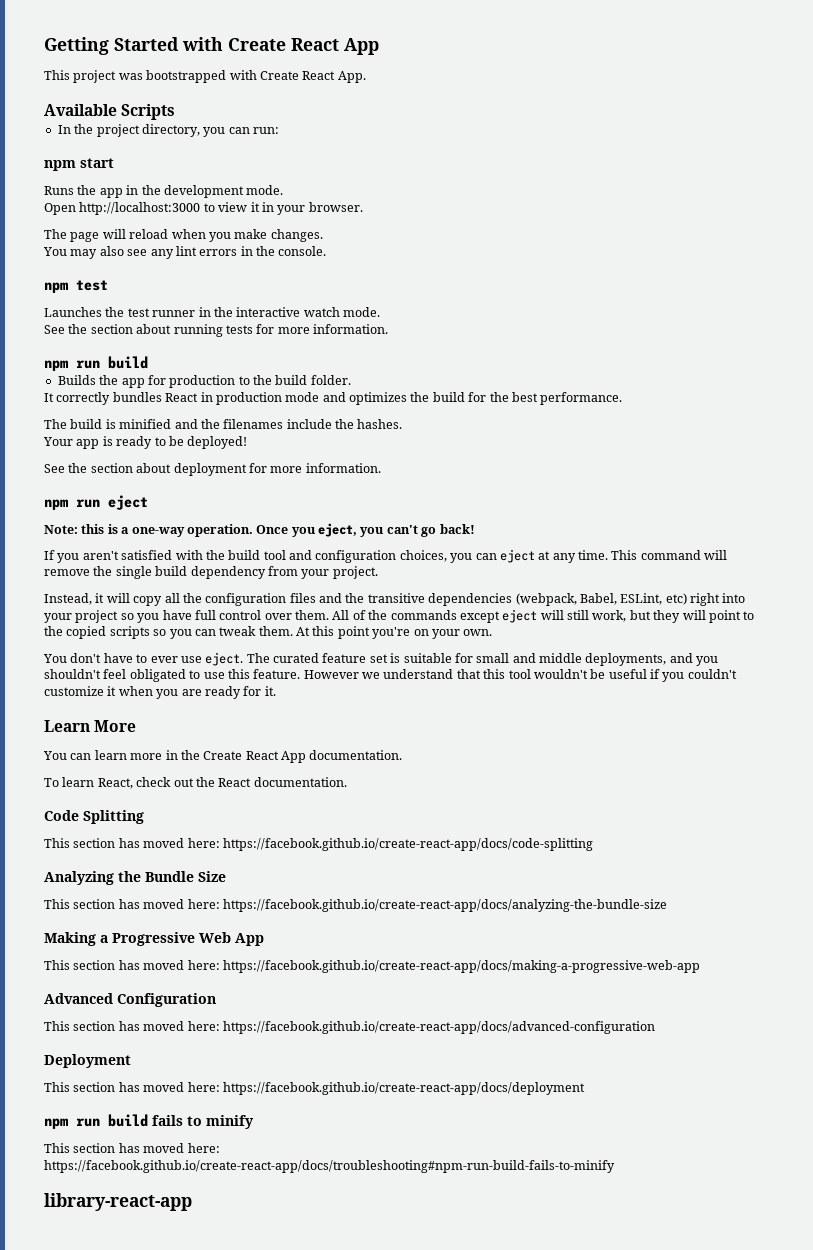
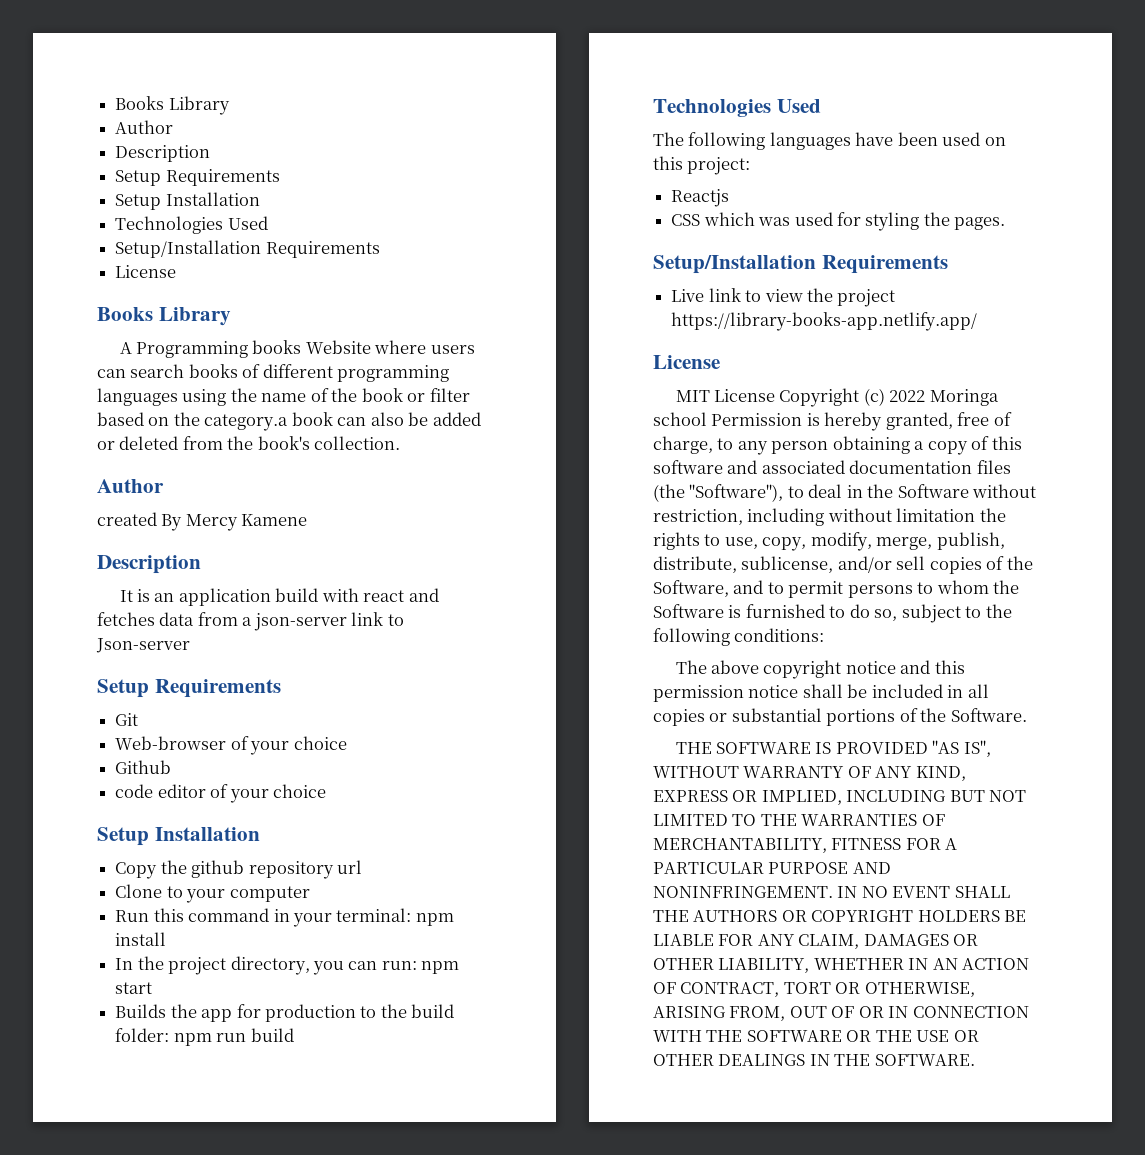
[44,37,379,55] [44,70,366,83] [44,104,176,120] Getting Started with Create React App // This project was bootstrapped with Create React App. // Available Scripts -> [115,96,230,115] [115,120,174,134] [115,145,211,162] [115,169,280,186] [115,192,260,210] [115,216,268,234] [115,240,380,258] [115,265,177,278] [97,307,231,326] [119,340,475,358] [97,364,450,382] [97,388,470,406] [97,412,481,431] [97,436,401,450] [97,479,164,493] [97,512,308,531] [97,555,201,574] [119,588,439,606] [97,612,404,631] [96,638,190,653] [97,679,281,698] [115,713,139,726] [115,736,347,755] [115,760,172,774] [115,784,326,803] [97,827,260,846] [115,860,362,879] [115,884,310,903] [115,908,454,927] [115,932,167,946] Books Library // Author // Description // Setup Requirements // Setup Installation // Technologies Used // Setup/Installation Requirements // License // Books Library // A Programming books Website where users can search books of different programming languages using the name of the book or filter based on the category.a book can also be added or deleted from the book's collection. // Author // created By Mercy Kamene // Description // It is an application build with react and fetches data from a json-server link to Json-server // Setup Requirements // Git // Web-browser of your choice // Github // code editor of your choice // Setup Installation // Copy the github repository url // Clone to your computer // Run this command in your terminal: npm install
(279, 130) // -> (417, 965) none
[44,185,284,198] [44,202,363,215] [44,229,323,242] [43,246,327,259] [44,280,108,293] [44,307,380,317] [44,324,388,337] [44,356,148,371] // Runs the app in the development mode. // Open http://localhost:3000 to view it in your browser. // The page will reload when you make changes. // You may also see any lint errors in the console. // npm test // Launches the test runner in the interactive watch mode. // See the section about running tests for more information. // npm run build -> (153, 988) none
[310,375,351,385] [44,392,623,405] [44,419,403,429] [43,436,248,449] [44,463,381,476] [44,495,148,510] [44,523,475,537] [44,549,728,563] [44,566,378,579] [44,593,746,606] [44,609,755,623] [44,626,493,639] [43,652,719,666] [44,669,737,682] [44,686,276,699] [44,720,137,732] [43,750,403,763] [44,777,347,789] [44,810,144,824] [44,838,593,851] [44,871,226,885] [44,899,667,912] [44,932,264,946] [44,960,700,973] [44,993,216,1007] [44,1021,655,1034] [44,1054,131,1068] [44,1082,585,1095] [44,1114,254,1129] [44,1143,220,1153] [44,1160,615,1173] [44,1193,192,1211] folder. // It correctly bundles React in production mode and optimizes the build for the best performance. // The build is minified and the filenames include the hashes. // Your app is ready to be deployed! // See the section about deployment for more information. // npm run eject // Note: this is a one-way operation. Once you eject, you can't go back! // If you aren't satisfied with the build tool and configuration choices, you can eject at any time. This command will remove the single build dependency from your project. // Instead, it will copy all the configuration files and the transitive dependencies (webpack, Babel, ESLint, etc) right into your project so you have full control over them. All of the commands except eject will still work, but they will point to the copied scripts so you can tweak them. At this point you're on your own. // You don't have to ever use eject. The curated feature set is suitable for small and middle deployments, and you shouldn't feel obligated to use this feature. However we understand that this tool wouldn't be useful if you couldn't customize it when you are ready for it. // Learn More // You can learn more in the Create React App documentation. // To learn React, check out the React documentation. // Code Splitting // This section has moved here: https://facebook.github.io/create-react-app/docs/code-splitting // Analyzing the Bundle Size // This section has moved here: https://facebook.github.io/create-react-app/docs/analyzing-the-bundle-size // Making a Progressive Web App // This section has moved here: https://facebook.github.io/create-react-app/docs/making-a-progressive-web-app // Advanced Configuration // This section has moved here: https://facebook.github.io/create-react-app/docs/advanced-configuration // Deployment // This section has moved here: https://facebook.github.io/create-react-app/docs/deployment // npm run build fails to minify // This section has moved here: https://facebook.github.io/create-react-app/docs/troubleshooting#npm-run-build-fails-to-minify // library-react-app -> [115,1028,294,1046] [653,99,821,117] [653,132,1006,150] [653,156,751,175] [671,189,730,207] [671,212,1006,231] [653,255,948,274] [671,288,896,307] [671,312,978,331] [653,355,720,369] [675,388,999,407] [653,412,1012,431] [653,436,1022,455] [653,460,1011,474] [653,484,1037,502] [653,508,1006,526] [653,532,1005,551] [653,556,1033,574] [653,580,1020,598] [653,604,1012,623] [653,628,825,646] [675,660,965,679] [653,684,989,702] [653,708,1027,726] [675,740,991,757] [653,766,966,781] [653,790,1027,805] [653,814,945,826] [653,838,958,853] [653,862,891,874] [653,886,1010,898] [653,910,1027,922] [653,934,979,949] [653,958,1030,973] [653,982,975,997] [653,1006,1029,1021] [653,1030,979,1042] [653,1054,975,1066] folder: npm run build // Technologies Used // The following languages have been used on this project: // Reactjs // CSS which was used for styling the pages. // Setup/Installation Requirements // Live link to view the project https://library-books-app.netlify.app/ // License // MIT License Copyright (c) 2022 Moringa school Permission is hereby granted, free of charge, to any person obtaining a copy of this software and associated documentation files (the "Software"), to deal in the Software without restriction, including without limitation the rights to use, copy, modify, merge, publish, distribute, sublicense, and/or sell copies of the Software, and to permit persons to whom the Software is furnished to do so, subject to the following conditions: // The above copyright notice and this permission notice shall be included in all copies or substantial portions of the Software. // THE SOFTWARE IS PROVIDED "AS IS", WITHOUT WARRANTY OF ANY KIND, EXPRESS OR IMPLIED, INCLUDING BUT NOT LIMITED TO THE WARRANTIES OF MERCHANTABILITY, FITNESS FOR A PARTICULAR PURPOSE AND NONINFRINGEMENT. IN NO EVENT SHALL THE AUTHORS OR COPYRIGHT HOLDERS BE LIABLE FOR ANY CLAIM, DAMAGES OR OTHER LIABILITY, WHETHER IN AN ACTION OF CONTRACT, TORT OR OTHERWISE, ARISING FROM, OUT OF OR IN CONNECTION WITH THE SOFTWARE OR THE USE OR OTHER DEALINGS IN THE SOFTWARE.

